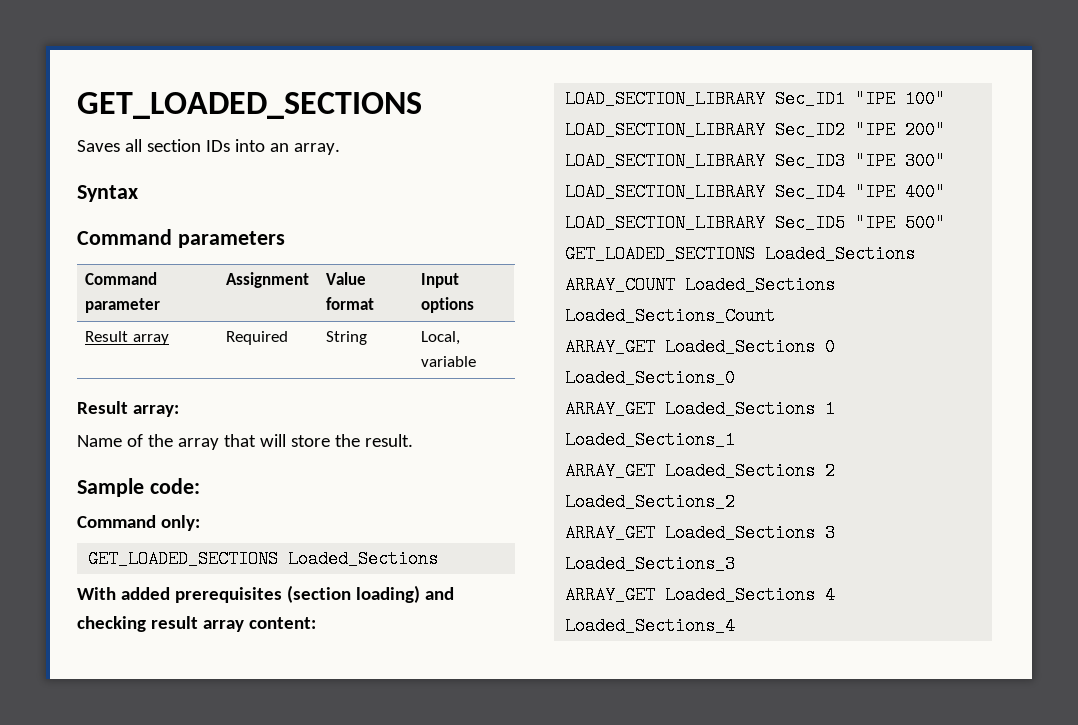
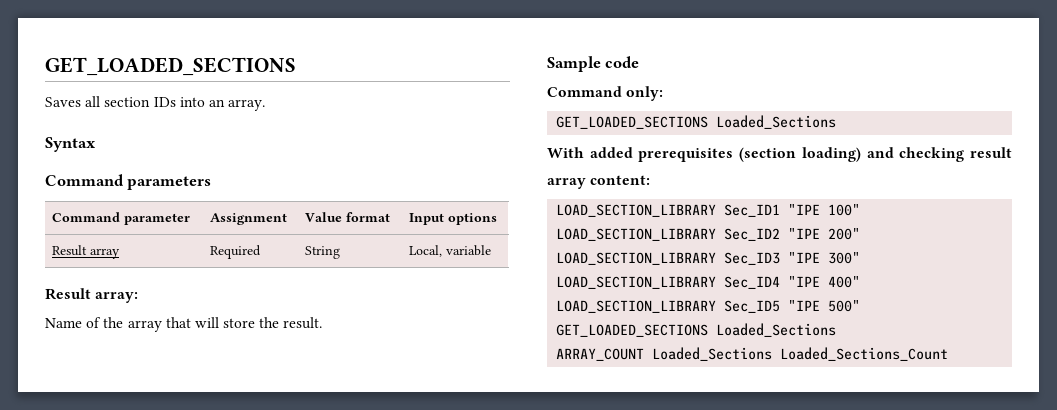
[149,478,200,494] code: -> [605,56,640,68] code
[565,338,836,356] [565,369,736,387] [565,400,836,418] [565,431,736,449] [565,462,836,480] [565,493,736,511] [565,524,836,542] [565,555,736,573] [565,586,836,604] [565,617,736,635] // ARRAY_GET Loaded_Sections 0 Loaded_Sections_0 // ARRAY_GET Loaded_Sections 1 Loaded_Sections_1 // ARRAY_GET Loaded_Sections 2 Loaded_Sections_2 // ARRAY_GET Loaded_Sections 3 Loaded_Sections_3 // ARRAY_GET Loaded_Sections 4 Loaded_Sections_4 -> (949, 354) none

